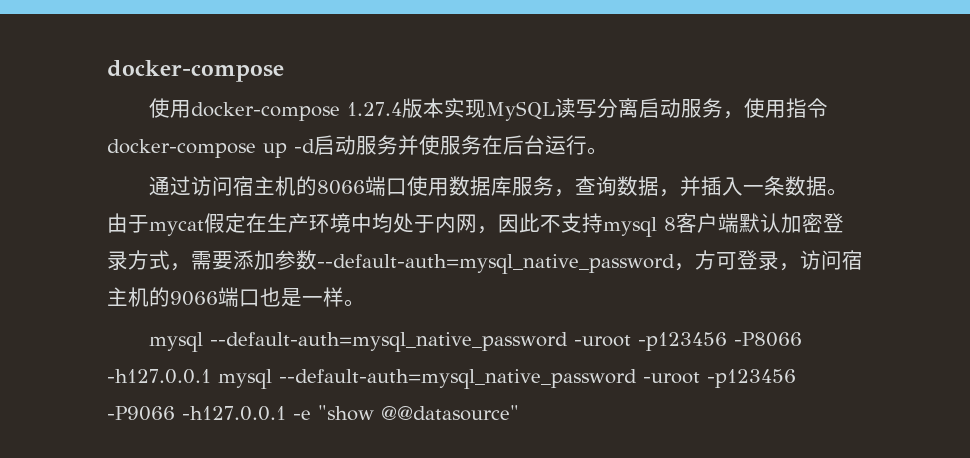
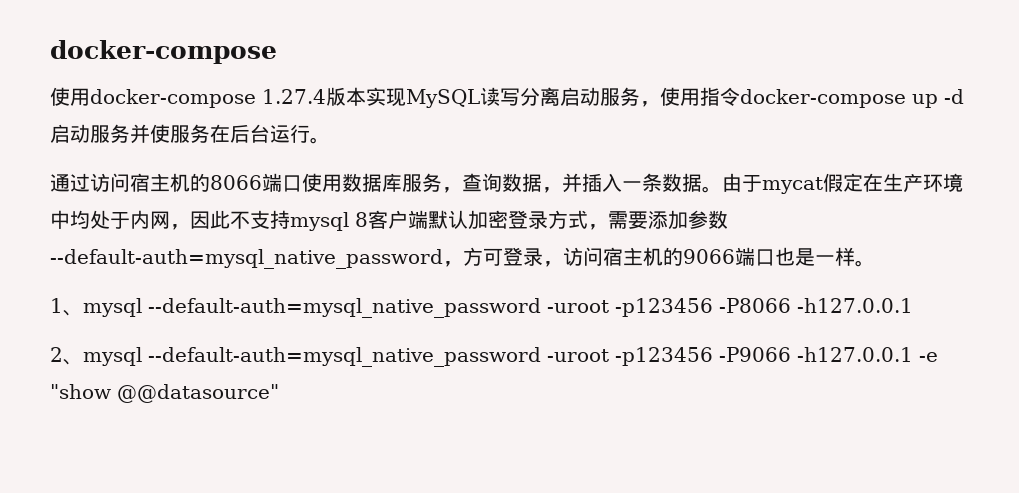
(365, 303) none -> [50,298,83,316] 1、
(211, 376) none -> [50,347,83,365] // 2、

